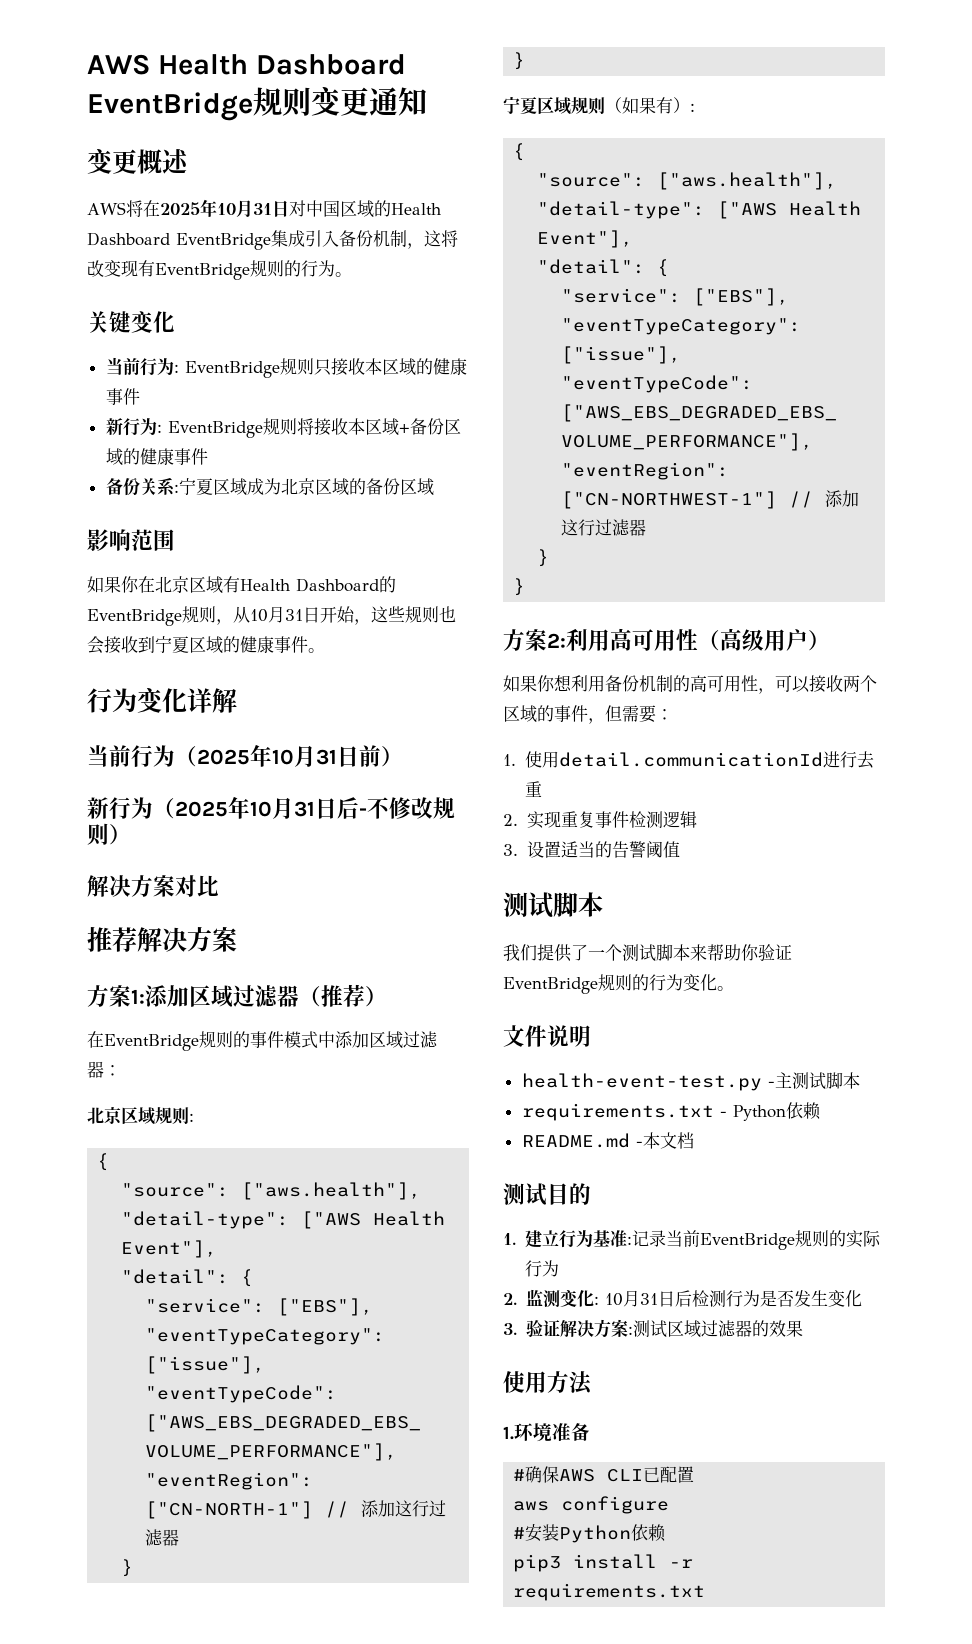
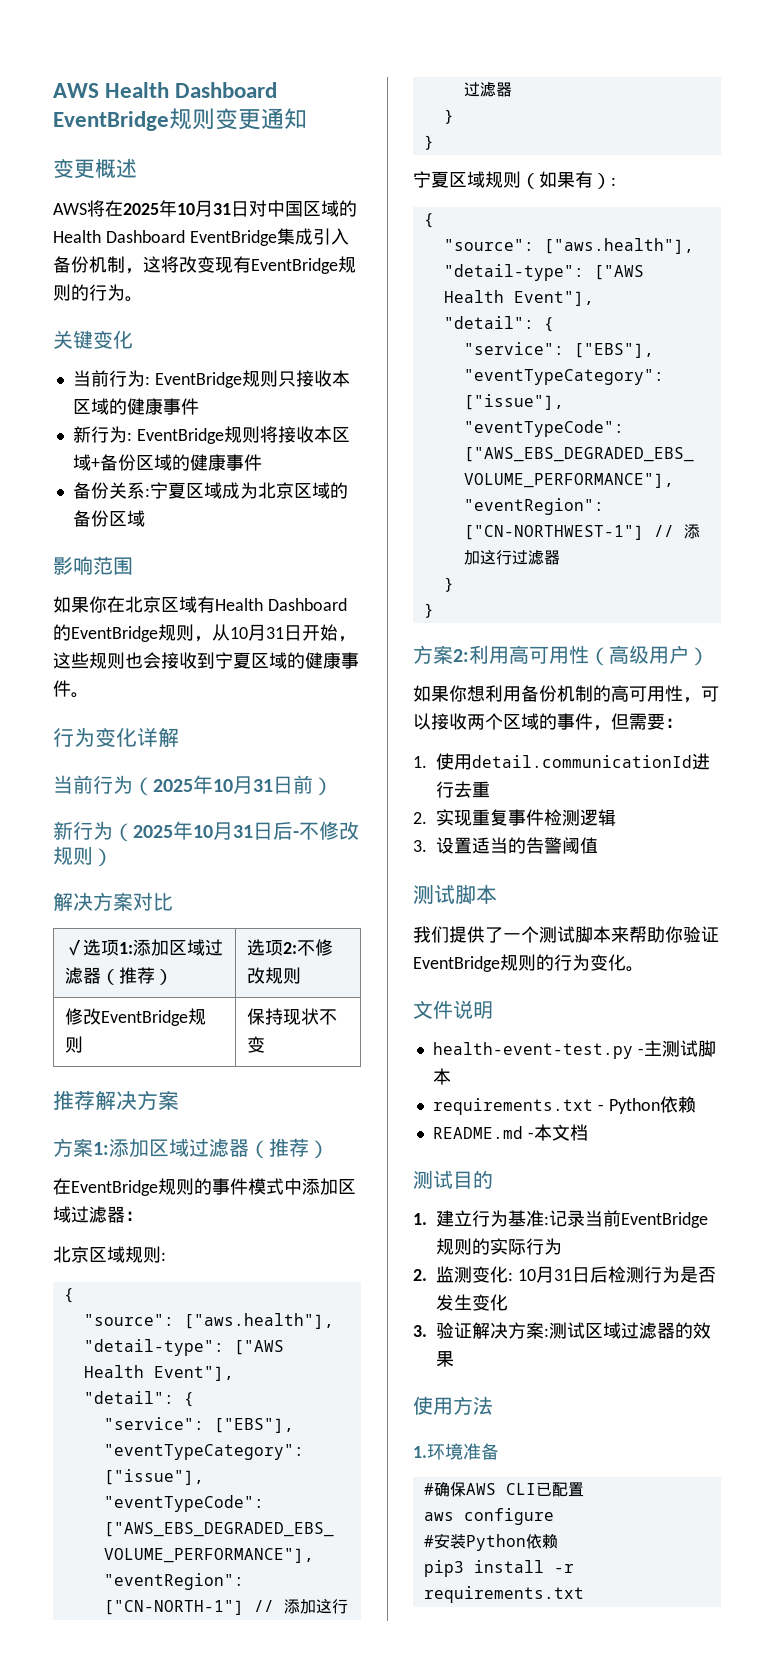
(219, 886) none -> [65,939,224,956] [65,967,174,985] [247,939,334,956] [247,967,302,984] [65,1008,207,1026] [65,1036,84,1053] [247,1008,338,1025] [247,1036,266,1053] // ✓选项1:添加区域过滤器（推荐） | 选项2:不修改规则 // 修改EventBridge规则 | 保持现状不变

